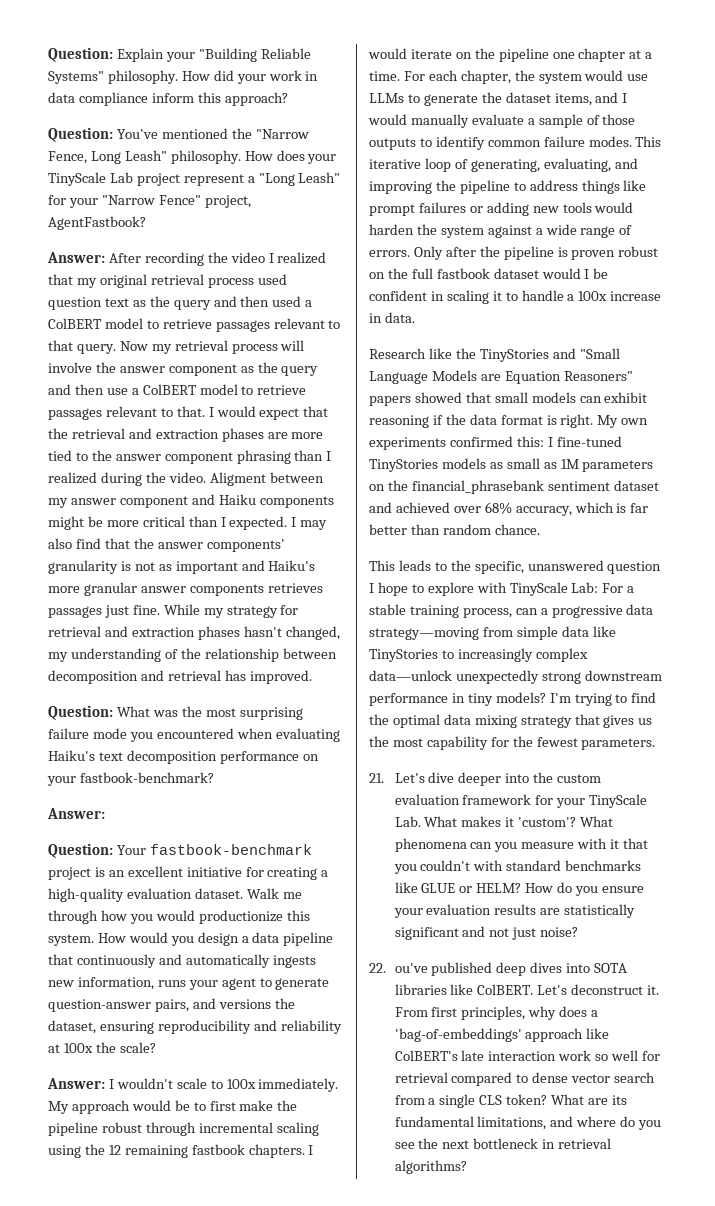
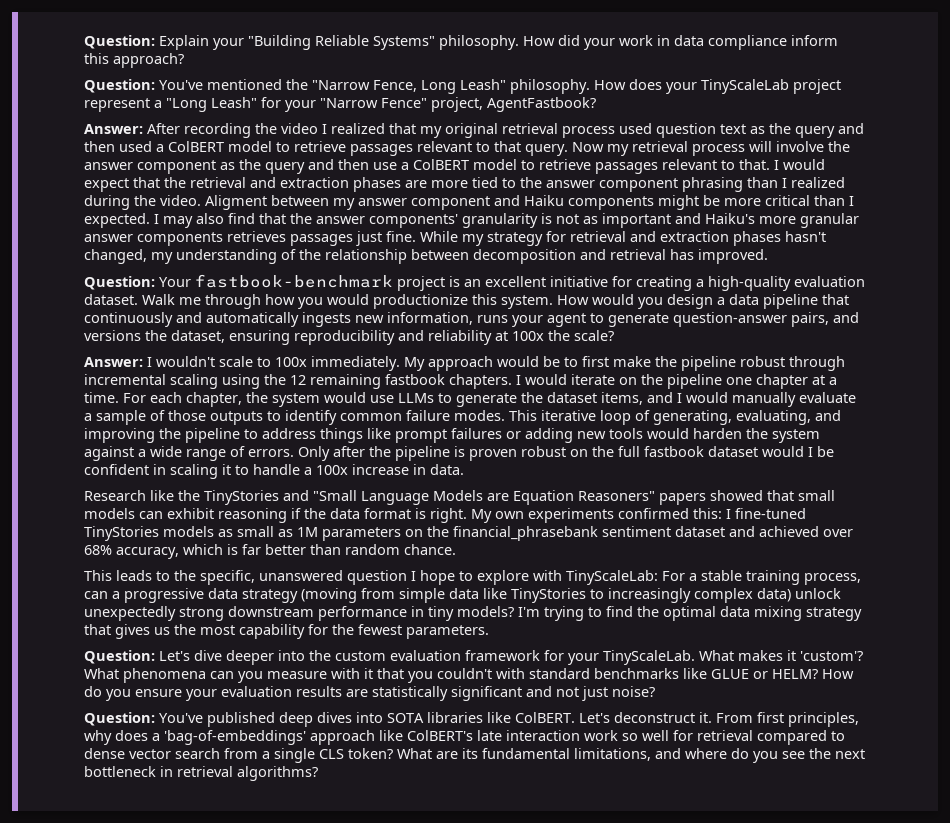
[48,172,133,186] TinyScale Lab -> [701,79,789,94] TinyScaleLab
[48,705,303,720] [48,728,340,742] [48,750,319,764] [47,772,214,786] [47,808,105,819] // Question: What was the most surprising failure mode you encountered when evaluating Haiku's text decomposition performance on your fastbook-benchmark? // Answer: -> (768, 256) none
[509,582,599,596] TinyScale Lab: -> [566,570,658,585] TinyScaleLab:
[369,627,479,640] strategy—moving -> [242,588,357,603] strategy (moving
[369,670,452,681] data—unlock -> [757,588,841,602] data) unlock
[369,773,384,783] 21. -> [84,650,155,664] Question:
[589,794,648,808] [394,816,421,827] TinyScale Lab. -> [603,650,695,665] TinyScaleLab.
[369,963,428,973] 22. ou've -> [84,712,203,726] Question: You've

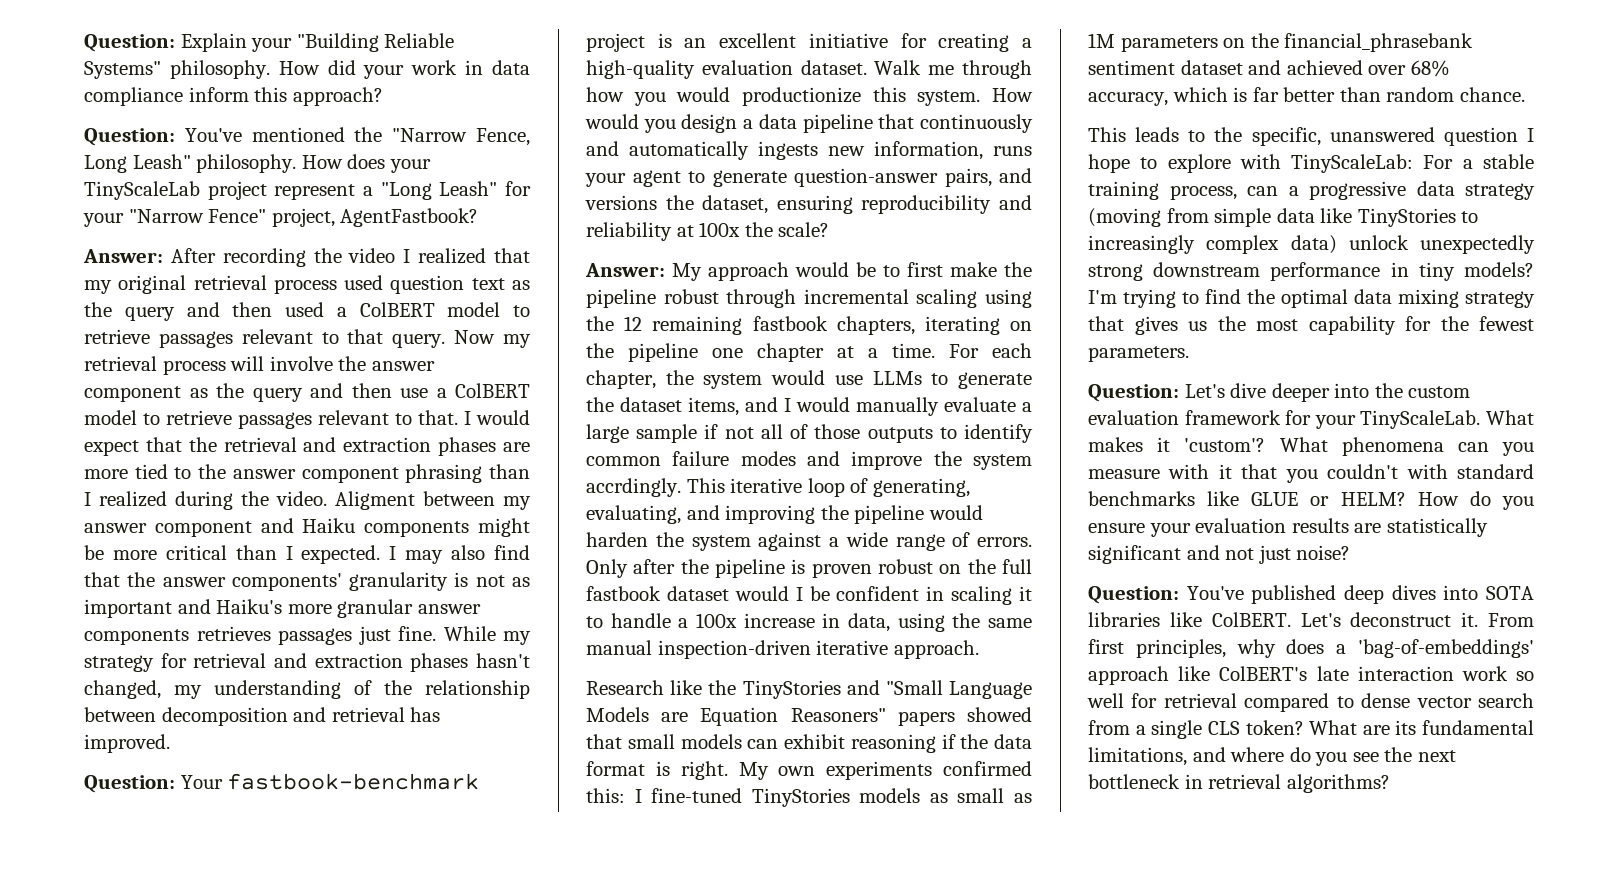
[147,356,400,371] I wouldn't scale to 100x immediately. -> (665, 270) none
[449,374,615,389] chapters. I would iterate -> [836,316,1000,335] chapters, iterating
[96,410,146,425] sample -> [586,424,783,443] large sample if not all
[454,410,505,421] modes. -> [740,451,1032,470] [586,478,681,497] modes and improve the system accrdingly.
[244,428,643,443] to address things like prompt failures or adding new tools -> (925, 514) none
[430,464,464,475] data. -> [848,613,1032,632] [586,640,979,659] data, using the same manual inspection-driven iterative approach.

